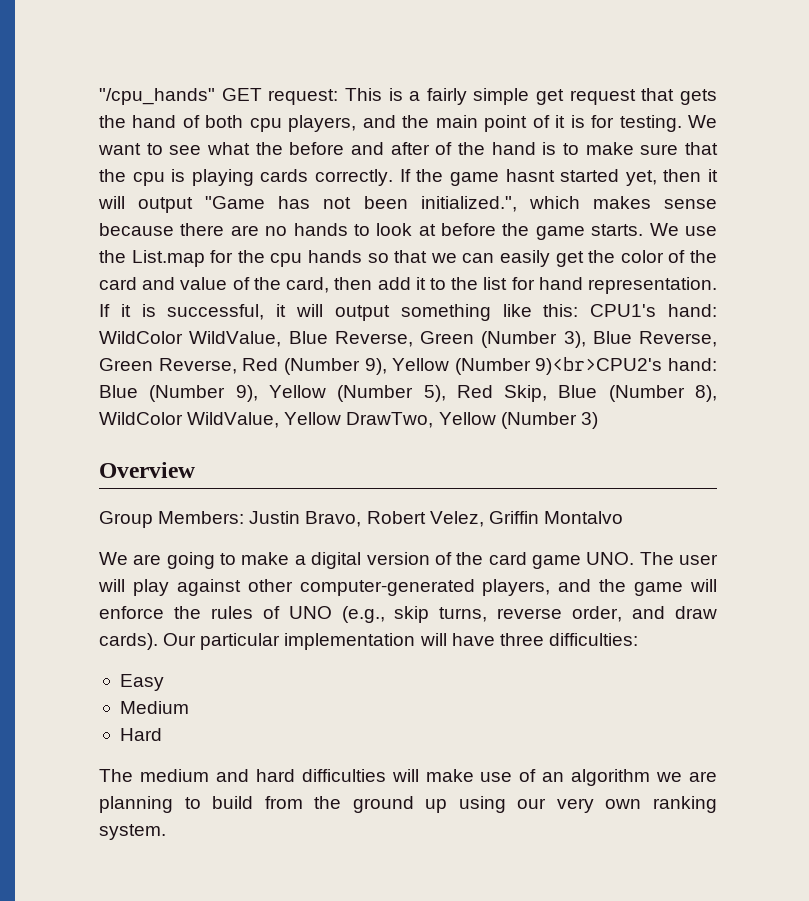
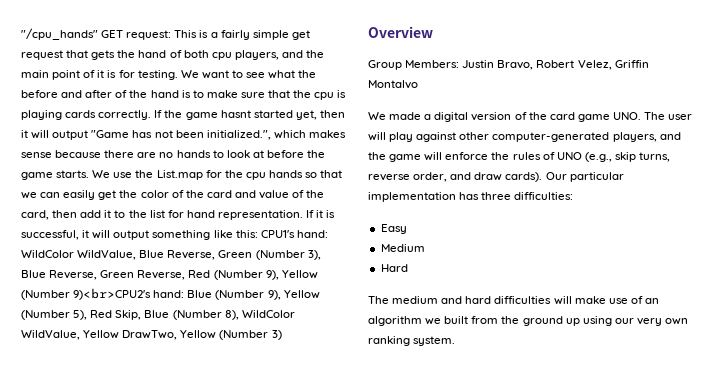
[133,552,290,569] are going to make -> [389,112,422,120] made
[419,633,495,646] will have -> [459,192,480,200] has
[689,771,717,782] [99,796,254,813] are planning to build -> [444,316,469,324] built

